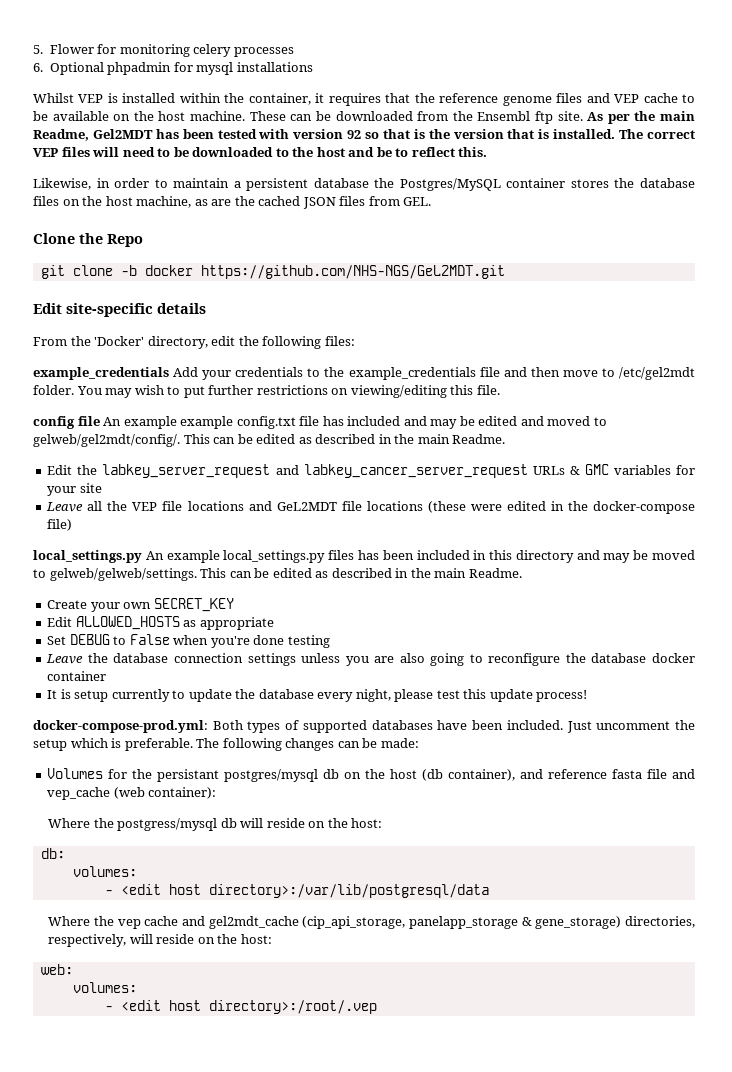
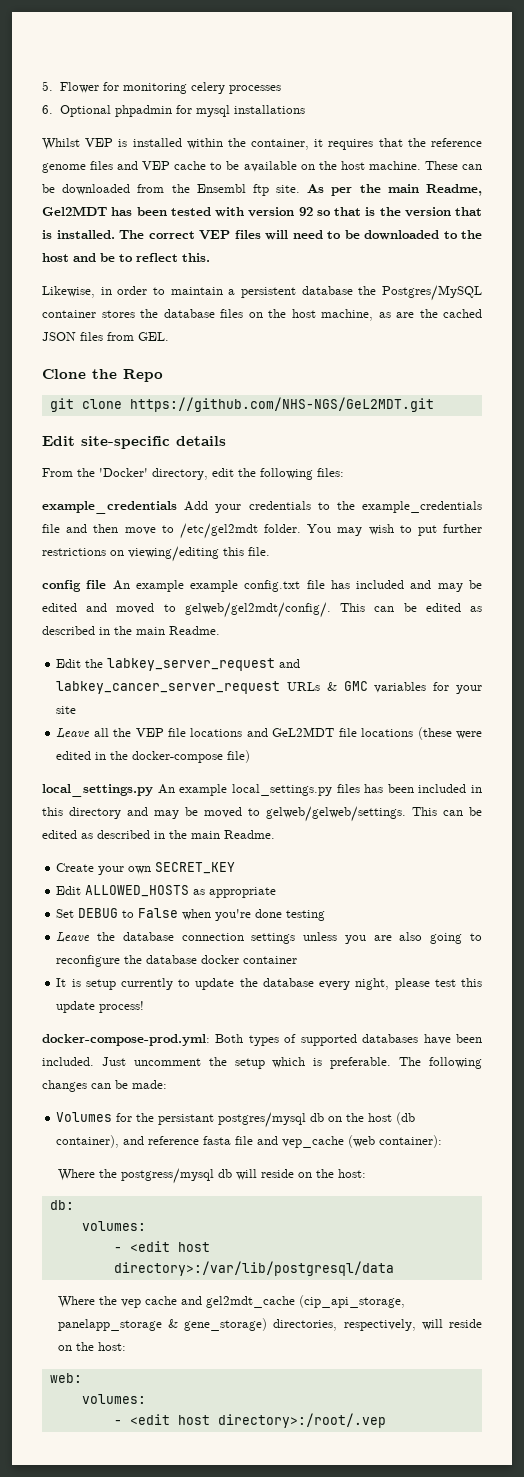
[120,265,193,276] -b docker -> (122, 404) none

